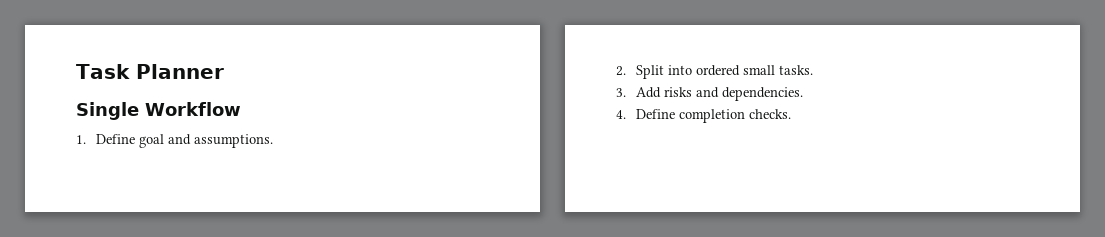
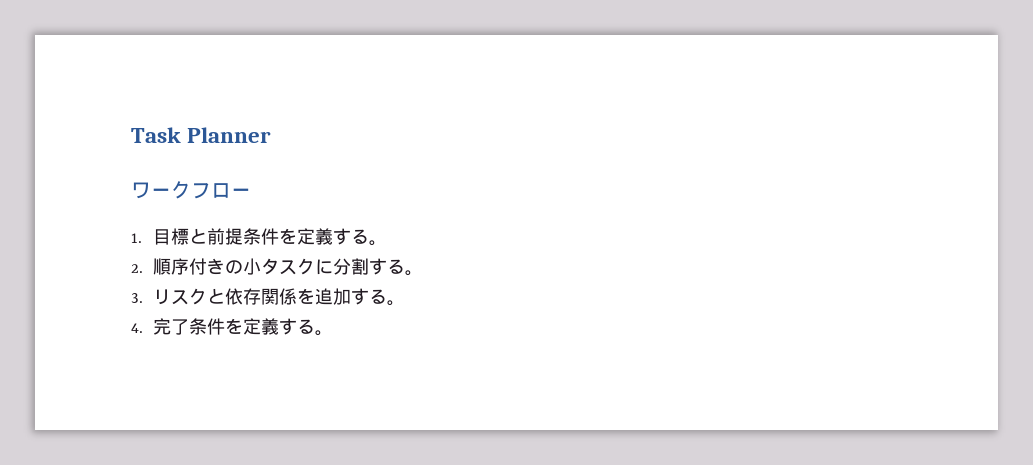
[76,102,241,120] [76,134,273,148] [616,65,813,79] [616,87,803,101] [616,109,791,123] Single Workflow // 1. Define goal and assumptions. // 2. Split into ordered small tasks. // 3. Add risks and dependencies. // 4. Define completion checks. -> [131,181,251,199] [131,228,387,246] [131,258,423,276] [131,288,405,306] [131,318,333,336] ワークフロー // 1.目標と前提条件を定義する。 // 2.順序付きの小タスクに分割する。 // 3.リスクと依存関係を追加する。 // 4.完了条件を定義する。

